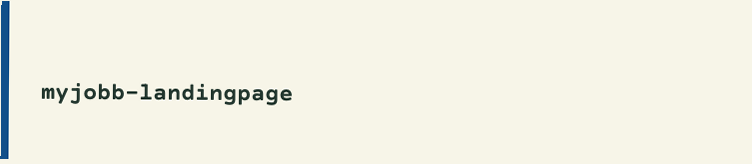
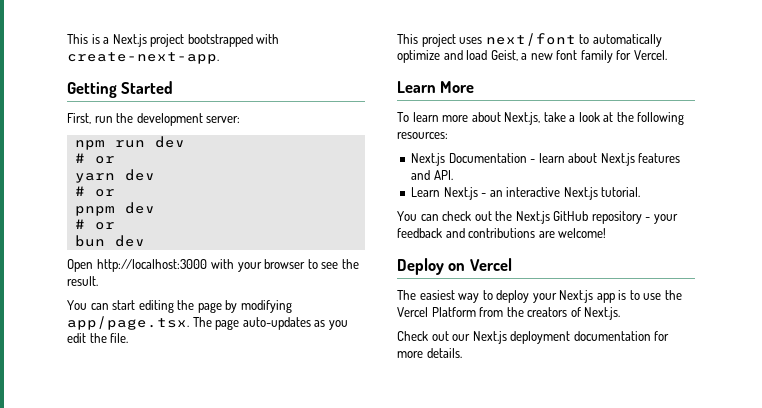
[40,82,293,106] myjobb-landingpage -> [67,34,280,47] [67,52,219,64] [67,81,174,98] [67,113,241,126] [74,136,185,150] [74,153,115,164] [74,169,155,183] [74,186,115,197] [74,202,155,216] [74,219,115,230] [74,235,145,247] [67,259,359,272] [67,276,98,286] [67,300,292,313] [67,316,348,330] [67,333,129,343] [397,33,662,47] [397,50,667,63] [397,81,475,93] [397,112,685,125] [397,132,448,139] [411,153,681,166] [411,170,453,180] [411,187,641,200] [397,211,678,224] [397,228,607,238] [397,258,512,275] [397,290,682,303] [397,307,621,320] [397,331,670,344] [397,348,462,358] This is a Next.js project bootstrapped with create-next-app. // Getting Started // First, run the development server: // npm run dev // # or // yarn dev // # or // pnpm dev // # or // bun dev // Open http://localhost:3000 with your browser to see the result. // You can start editing the page by modifying app/page.tsx. The page auto-updates as you edit the file. // This project uses next/font to automatically optimize and load Geist, a new font family for Vercel. // Learn More // To learn more about Next.js, take a look at the following resources: // Next.js Documentation - learn about Next.js features and API. // Learn Next.js - an interactive Next.js tutorial. // You can check out the Next.js GitHub repository - your feedback and contributions are welcome! // Deploy on Vercel // The easiest way to deploy your Next.js app is to use the Vercel Platform from the creators of Next.js. // Check out our Next.js deployment documentation for more details.

